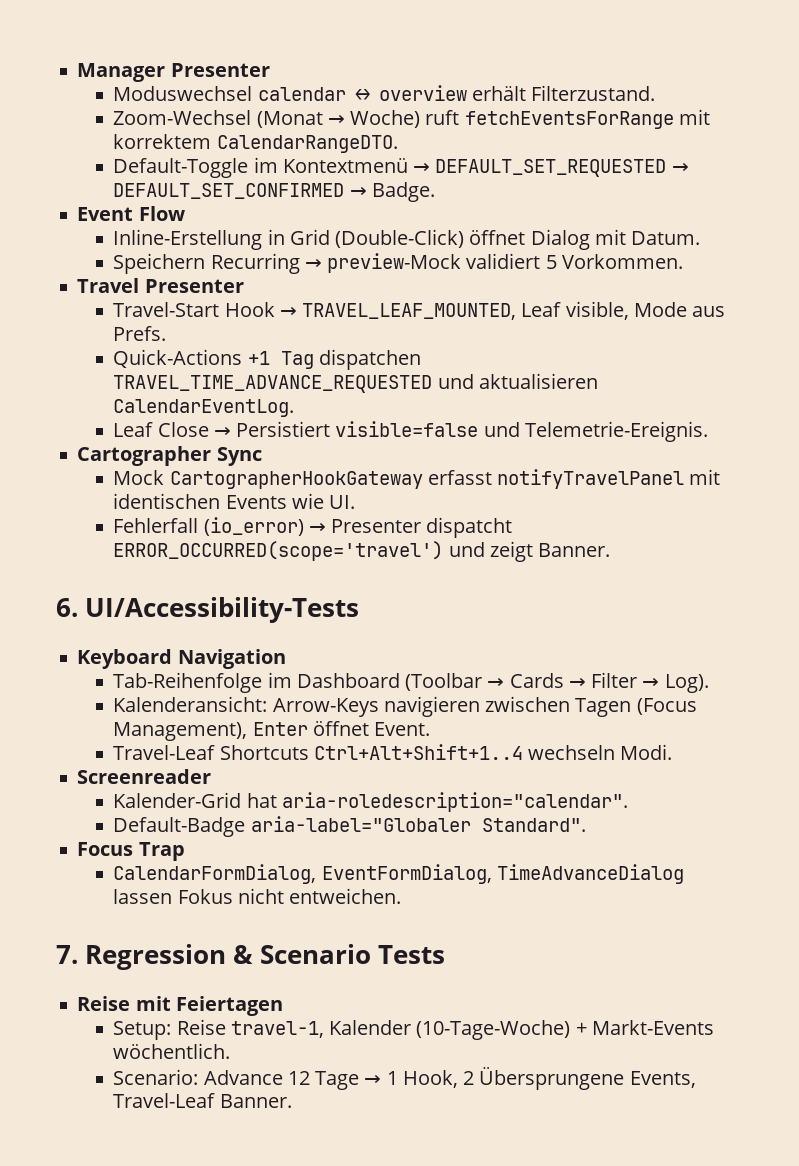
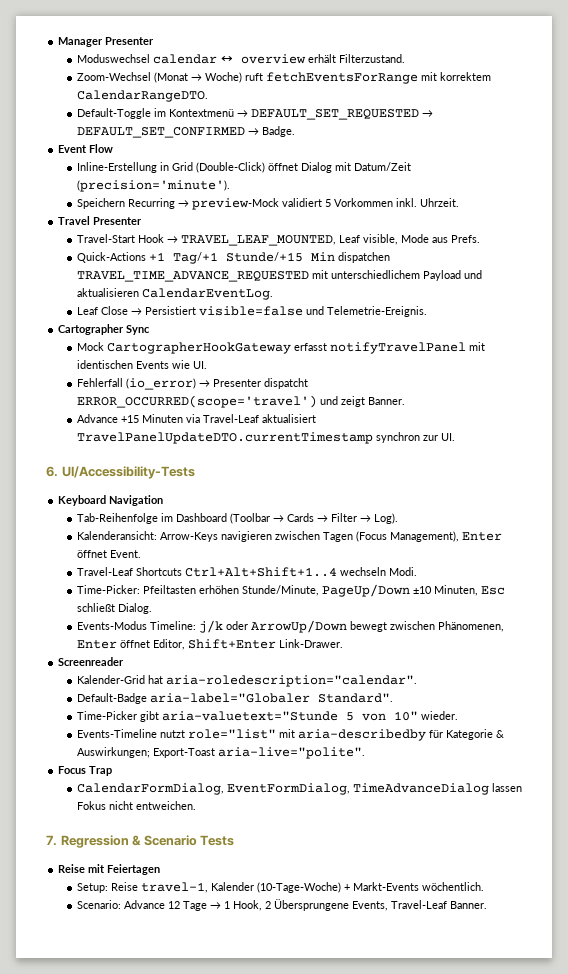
[631,231,701,245] Datum. -> [354,162,412,171] [77,180,231,192] Datum/Zeit (precision='minute').
[561,254,683,269] Vorkommen. -> [334,198,460,207] Vorkommen inkl. Uhrzeit.
[280,349,421,370] [113,375,433,393] Tag dispatchen TRAVEL_TIME_ADVANCE_REQUESTED -> [173,252,391,264] [77,270,462,282] Tag/+1 Stunde/+15 Min dispatchen TRAVEL_TIME_ADVANCE_REQUESTED mit unterschiedlichem Payload
(611, 550) none -> [77,414,317,423] [77,432,456,444] // Advance +15 Minuten via Travel-Leaf aktualisiert TravelPanelUpdateDTO.currentTimestamp synchron zur UI.
(673, 752) none -> [77,584,506,597] [77,603,153,614] [77,620,505,633] [77,639,344,650] // Time-Picker: Pfeiltasten erhöhen Stunde/Minute, PageUp/Down ±10 Minuten, Esc schließt Dialog. // Events-Modus Timeline: j/k oder ArrowUp/Down bewegt zwischen Phänomenen, Enter öffnet Editor, Shift+Enter Link-Drawer.
(586, 825) none -> [77,711,459,722] [77,729,505,741] [77,747,366,759] // Time-Picker gibt aria-valuetext="Stunde 5 von 10" wieder. // Events-Timeline nutzt role="list" mit aria-describedby für Kategorie & Auswirkungen; Export-Toast aria-live="polite".

